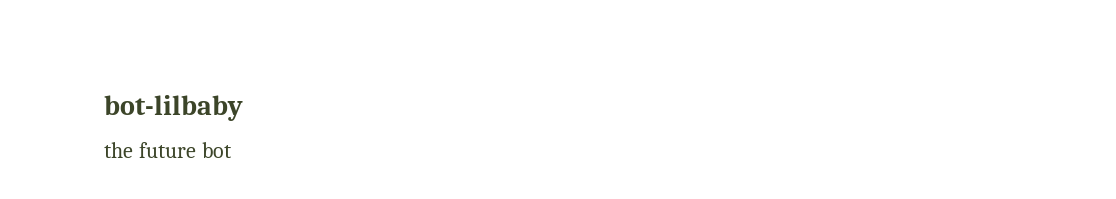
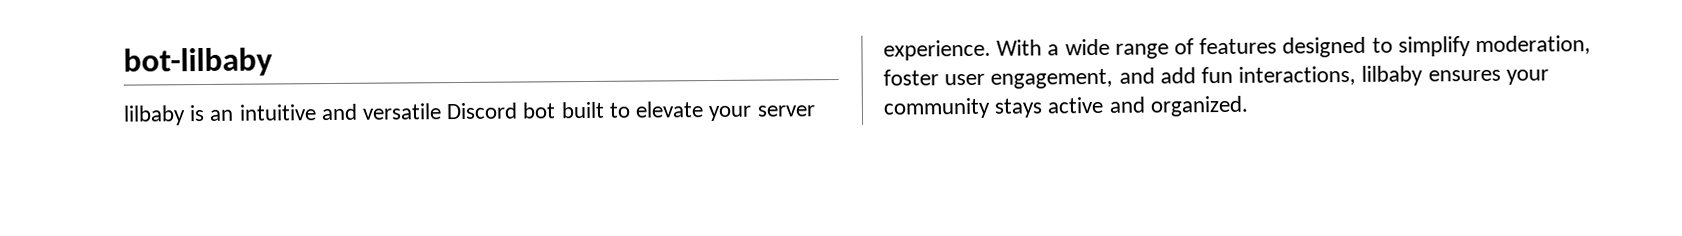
[104,142,232,158] the future bot -> [123,101,815,126] [883,35,1592,61] [883,65,1549,89] [883,95,1248,119] lilbaby is an intuitive and versatile Discord bot built to elevate your server experience. With a wide range of features designed to simplify moderation, foster user engagement, and add fun interactions, lilbaby ensures your community stays active and organized.

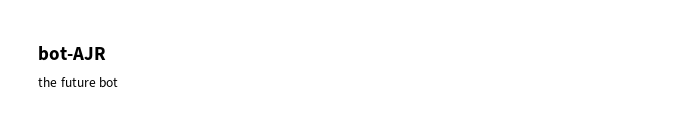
[123,47,273,77] [123,101,815,126] [883,35,1592,61] [883,65,1549,89] [883,95,1248,119] bot-lilbaby // lilbaby is an intuitive and versatile Discord bot built to elevate your server experience. With a wide range of features designed to simplify moderation, foster user engagement, and add fun interactions, lilbaby ensures your community stays active and organized. -> [38,46,106,61] [38,77,119,88] bot-AJR // the future bot

